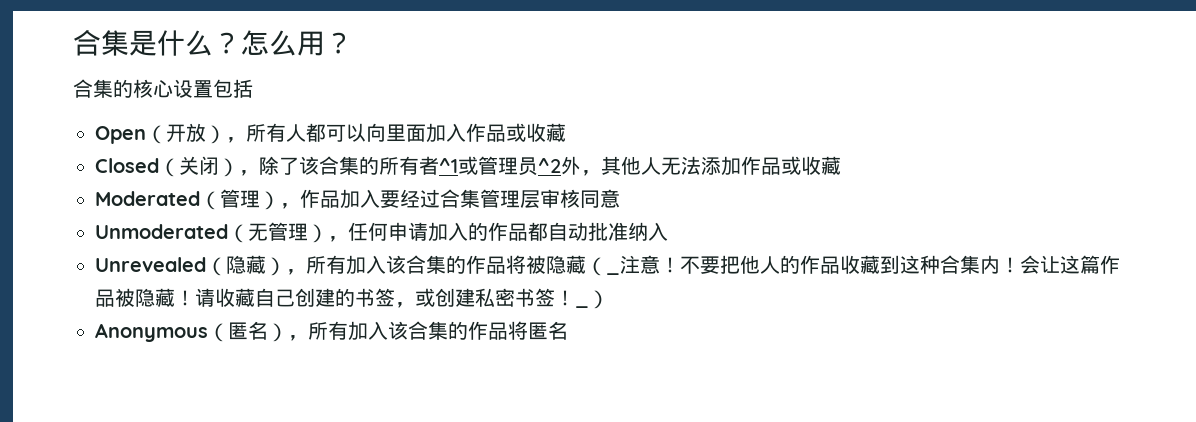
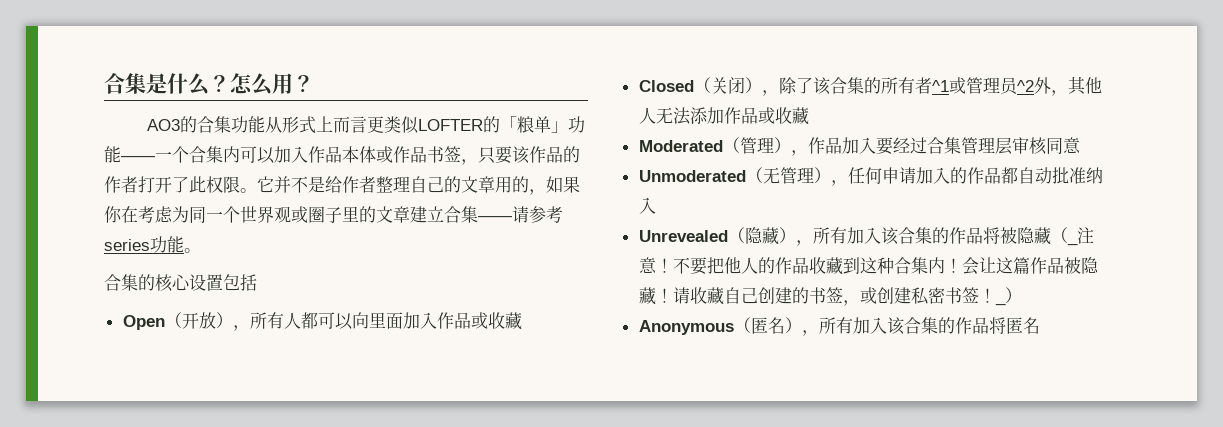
(353, 43) none -> [146,116,585,134] [104,146,580,165] [104,176,580,195] [104,206,563,223] [104,236,201,253] // AO3的合集功能从形式上而言更类似LOFTER的「粮单」功能——一个合集内可以加入作品本体或作品书签，只要该作品的作者打开了此权限。它并不是给作者整理自己的文章用的，如果你在考虑为同一个世界观或圈子里的文章建立合集——请参考series功能。

